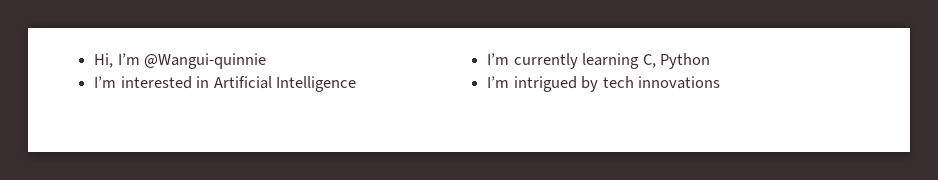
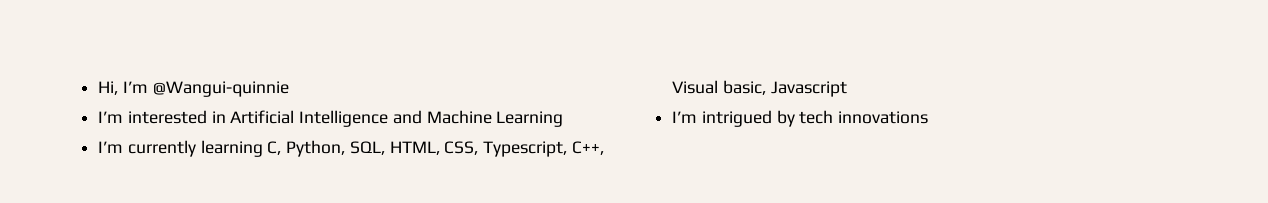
(356, 84) none -> [392,110,564,127] and Machine Learning
[659,53,710,69] Python -> [286,140,604,157] [672,80,847,97] Python, SQL, HTML, CSS, Typescript, C++, Visual basic, Javascript

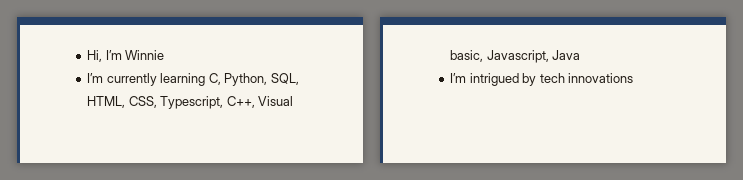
[152,81,289,97] [98,110,564,127] @Wangui-quinnie // I’m interested in Artificial Intelligence and Machine Learning -> [125,50,165,60] Winnie
[770,81,847,97] Javascript -> [486,50,581,63] Javascript, Java

